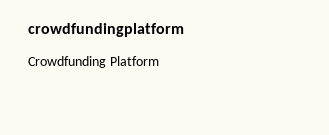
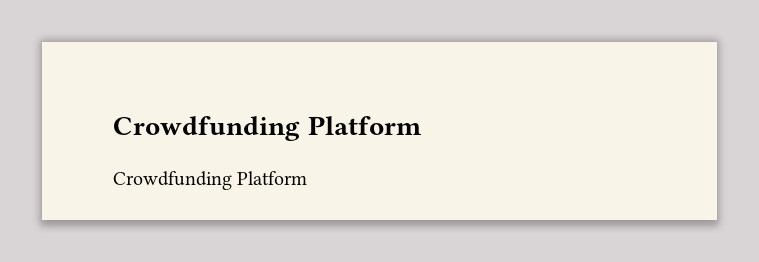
[28,23,184,37] crowdfundingplatform -> [113,116,421,141] Crowdfunding Platform

